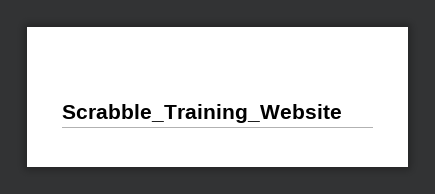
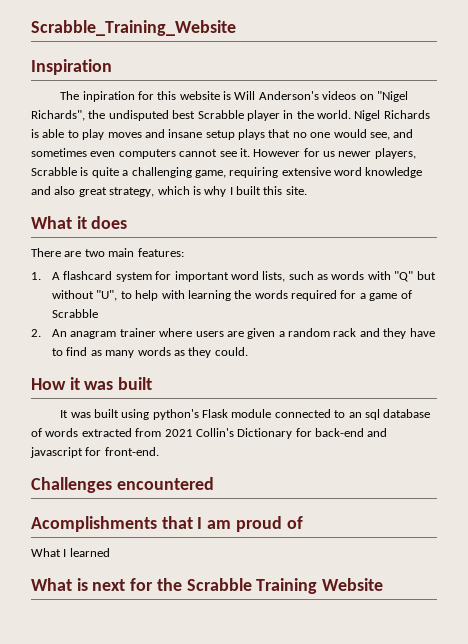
(342, 113) none -> [31,59,112,75] [60,91,408,102] [31,110,430,121] [31,129,414,140] [31,148,416,159] [31,167,423,178] [31,186,307,197] [31,216,128,229] [31,248,184,257] [31,271,436,282] [52,290,412,301] [52,309,99,318] [31,328,435,339] [52,347,248,358] [31,377,153,390] [60,409,431,420] [31,428,388,439] [30,447,159,458] [31,477,214,493] [31,516,303,532] [31,548,110,557] [31,578,384,594] // Inspiration // The inpiration for this website is Will Anderson's videos on "Nigel Richards", the undisputed best Scrabble player in the world. Nigel Richards is able to play moves and insane setup plays that no one would see, and sometimes even computers cannot see it. However for us newer players, Scrabble is quite a challenging game, requiring extensive word knowledge and also great strategy, which is why I built this site. // What it does // There are two main features: // 1. A flashcard system for important word lists, such as words with "Q" but without "U", to help with learning the words required for a game of Scrabble // 2. An anagram trainer where users are given a random rack and they have to find as many words as they could. // How it was built // It was built using python's Flask module connected to an sql database of words extracted from 2021 Collin's Dictionary for back-end and javascript for front-end. // Challenges encountered // Acomplishments that I am proud of // What I learned // What is next for the Scrabble Training Website

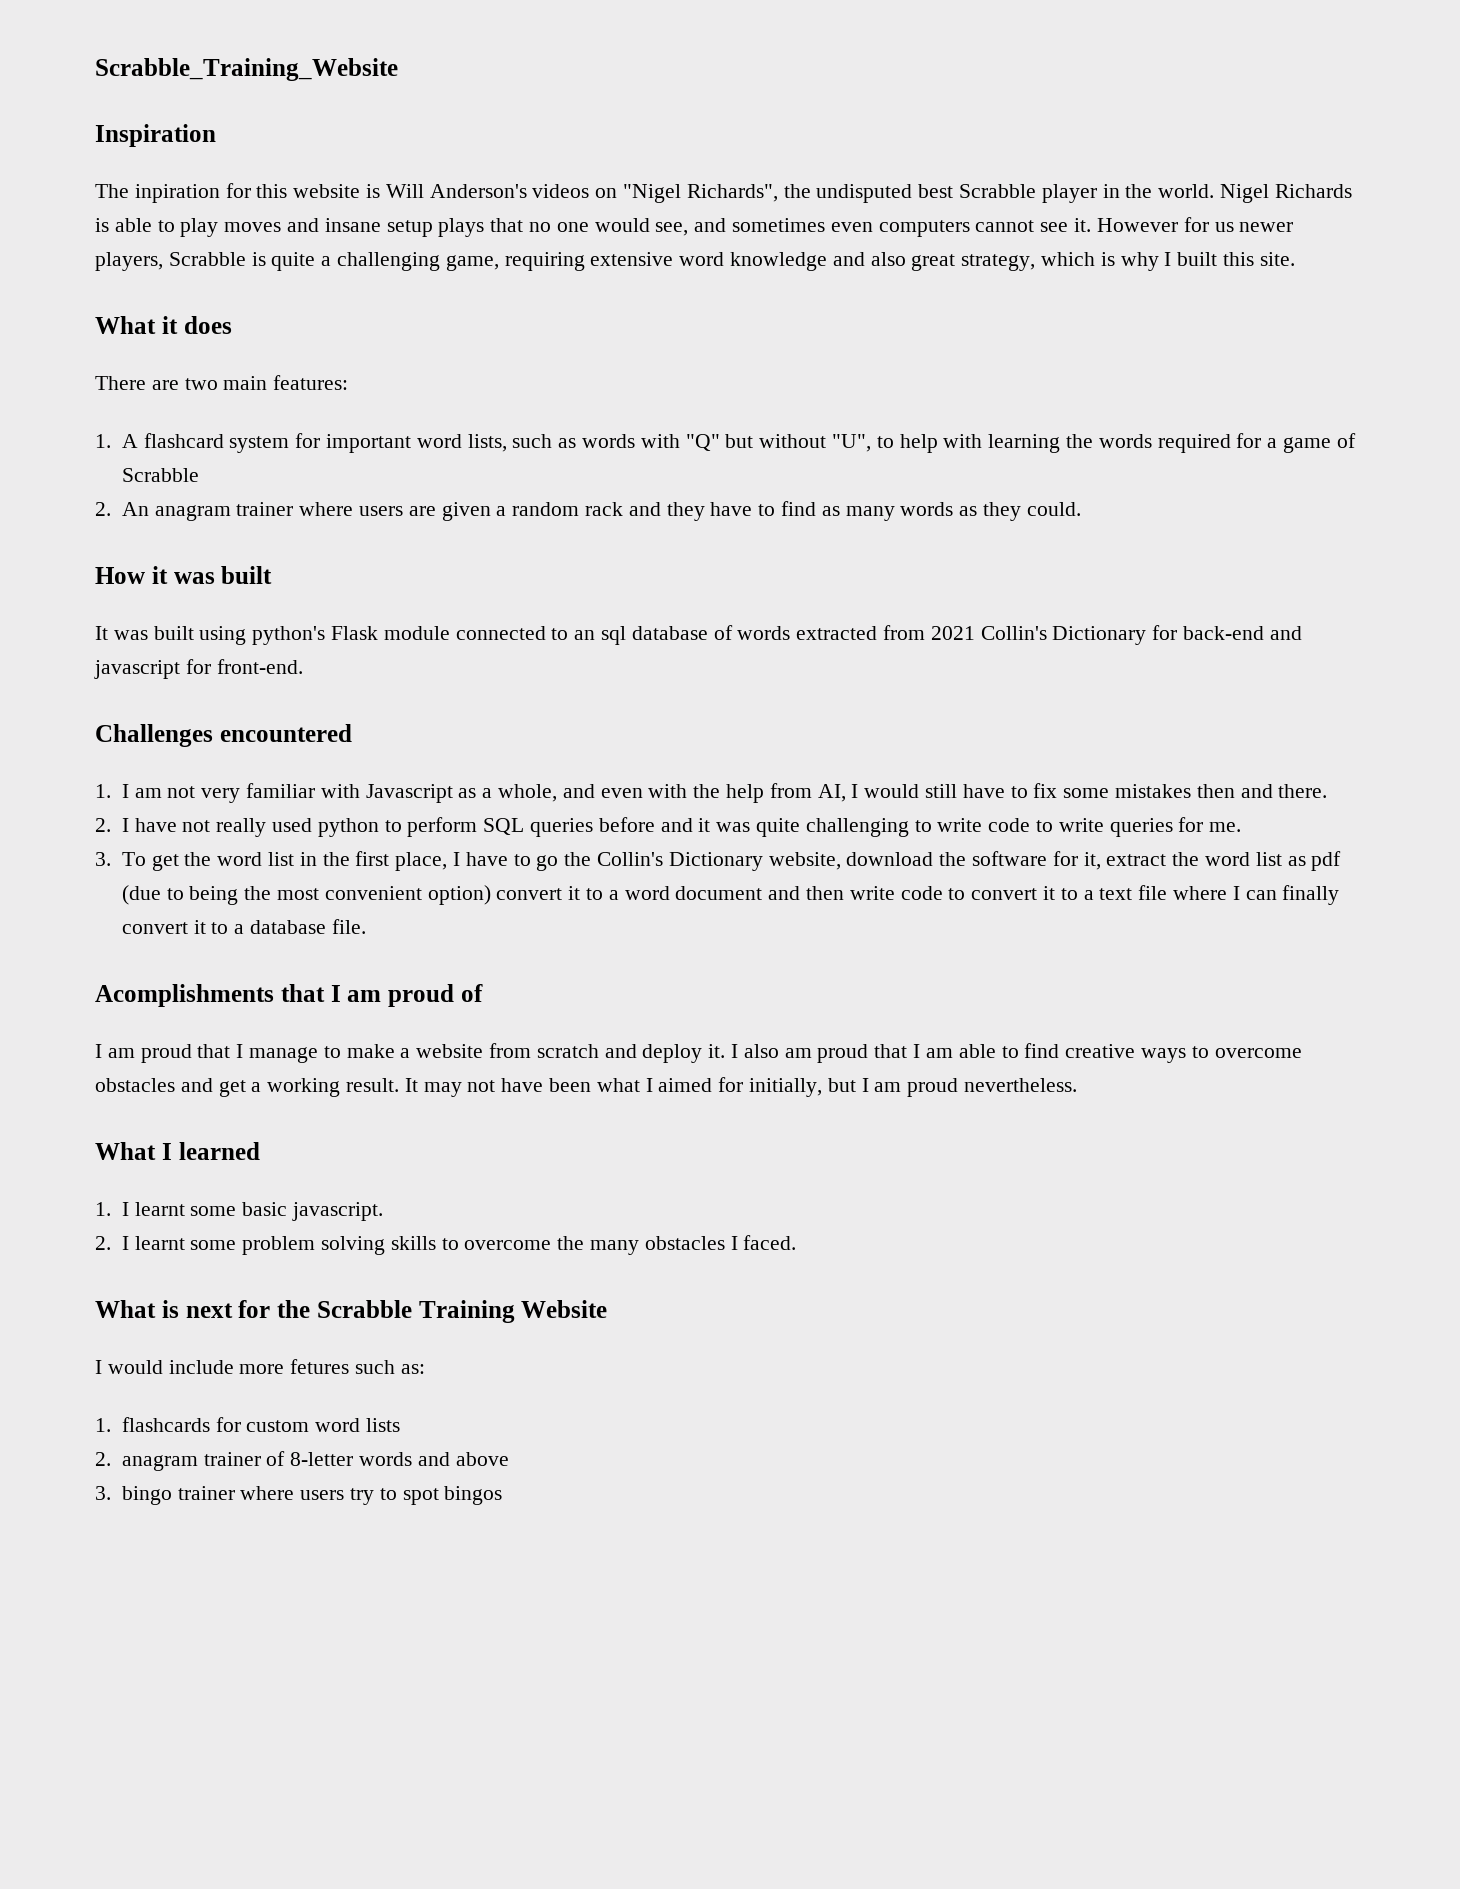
(214, 483) none -> [95,783,1328,803] [95,817,1242,837] [95,851,1342,871] [121,885,1340,905] [121,919,366,934] // 1. I am not very familiar with Javascript as a whole, and even with the help from AI, I would still have to fix some mistakes then and there. // 2. I have not really used python to perform SQL queries before and it was quite challenging to write code to write queries for me. // 3. To get the word list in the first place, I have to go the Collin's Dictionary website, download the software for it, extract the word list as pdf (due to being the most convenient option) convert it to a word document and then write code to convert it to a text file where I can finally convert it to a database file.
[31,548,110,557] What I learned -> [95,1043,1302,1063] [95,1077,1078,1097] [95,1142,260,1160] [95,1202,383,1221] [95,1235,797,1255] I am proud that I manage to make a website from scratch and deploy it. I also am proud that I am able to find creative ways to overcome obstacles and get a working result. It may not have been what I aimed for initially, but I am proud nevertheless. // What I learned // 1. I learnt some basic javascript. // 2. I learnt some problem solving skills to overcome the many obstacles I faced.
(384, 584) none -> [95,1359,425,1374] [95,1417,400,1432] [95,1451,509,1471] [95,1486,503,1505] // I would include more fetures such as: // 1. flashcards for custom word lists // 2. anagram trainer of 8-letter words and above // 3. bingo trainer where users try to spot bingos

